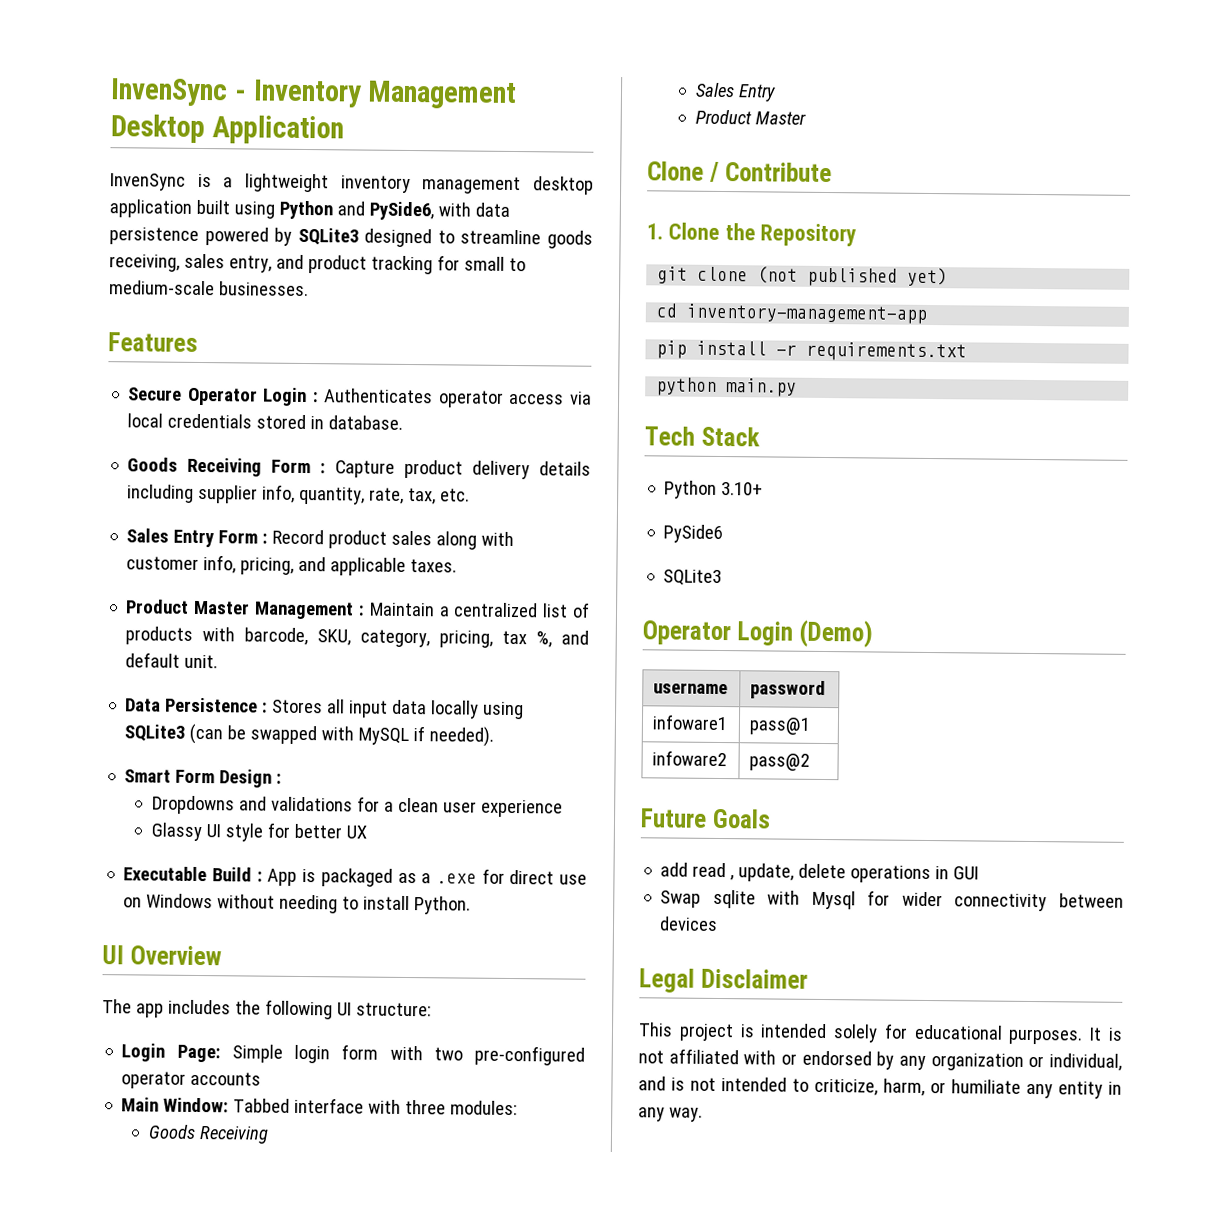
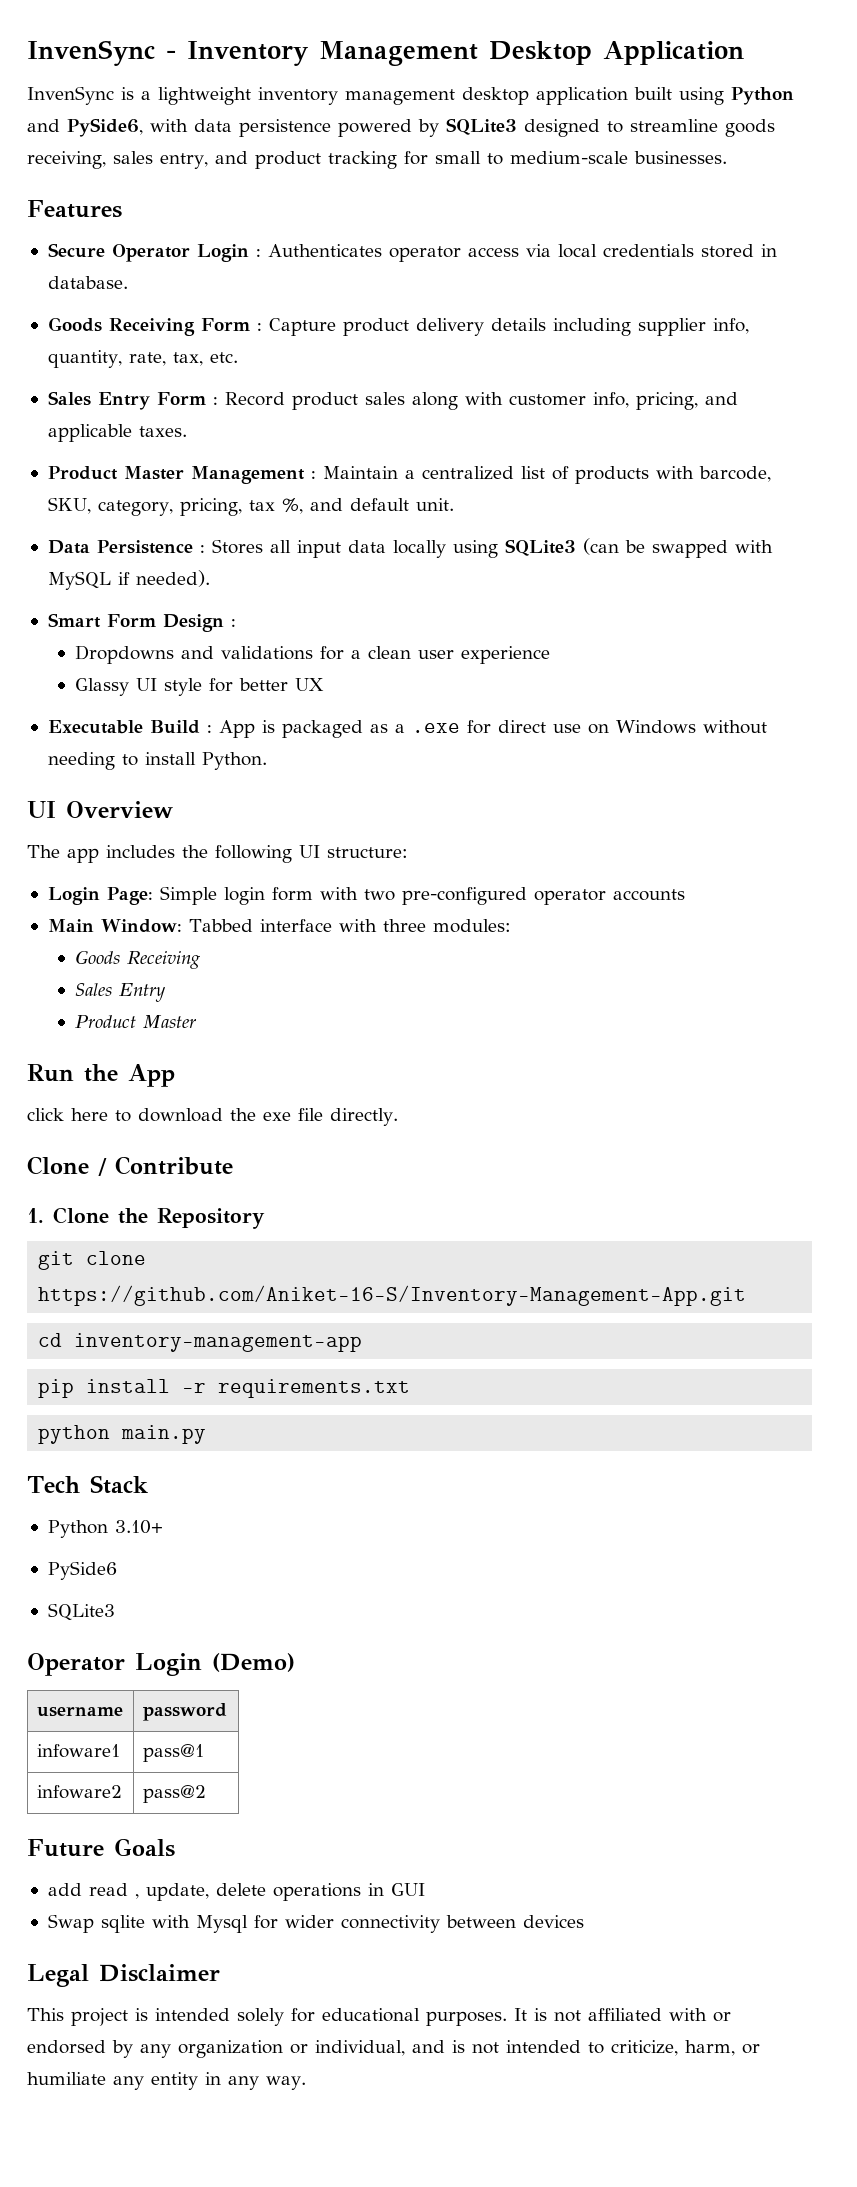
(806, 118) none -> [27,1064,175,1087] [27,1108,398,1126] // Run the App // click here to download the exe file directly.
[757,266,949,287] (not published yet) -> [38,1285,747,1306] https://github.com/Aniket-16-S/Inventory-Management-App.git

